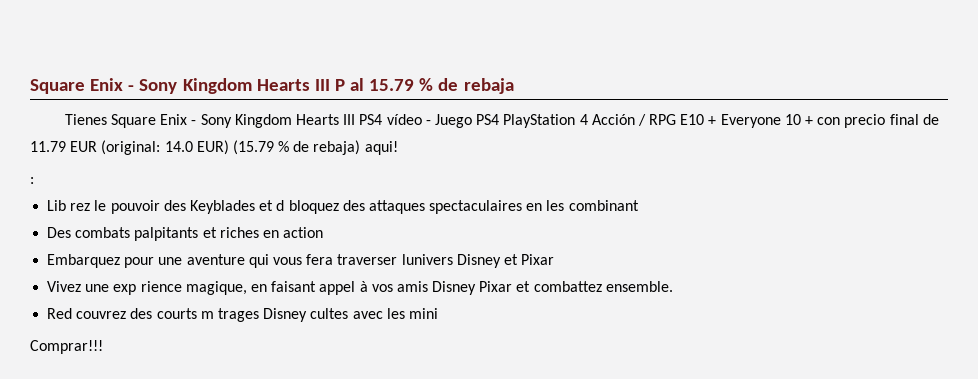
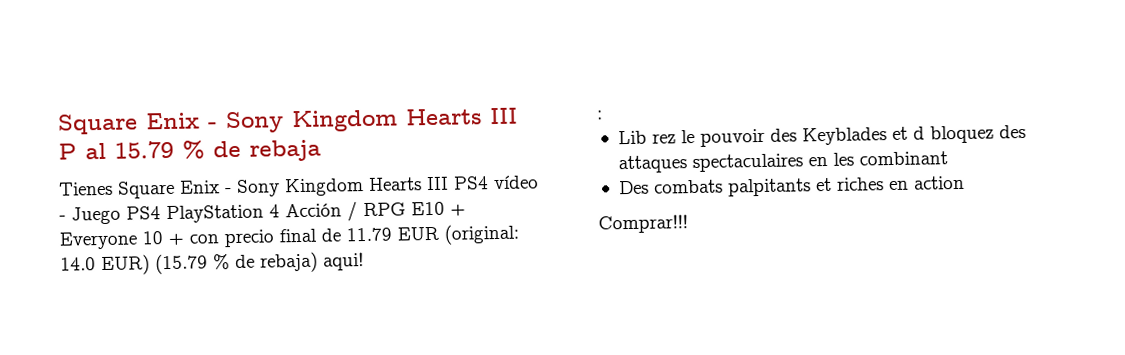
[47,254,555,268] [47,281,673,295] [47,308,438,322] // Embarquez pour une aventure qui vous fera traverser lunivers Disney et Pixar // Vivez une exp rience magique, en faisant appel à vos amis Disney Pixar et combattez ensemble. // Red couvrez des courts m trages Disney cultes avec les mini -> (965, 182) none

